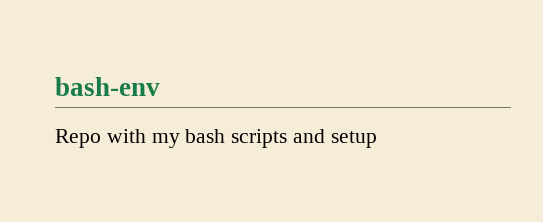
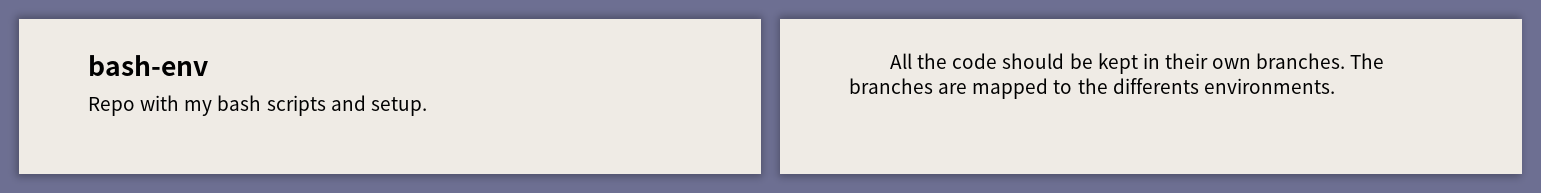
[330,131,377,148] setup -> [370,97,427,116] [890,53,1385,74] [849,78,1335,99] setup. // All the code should be kept in their own branches. The branches are mapped to the differents environments.

